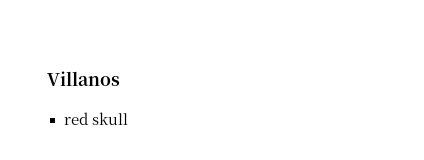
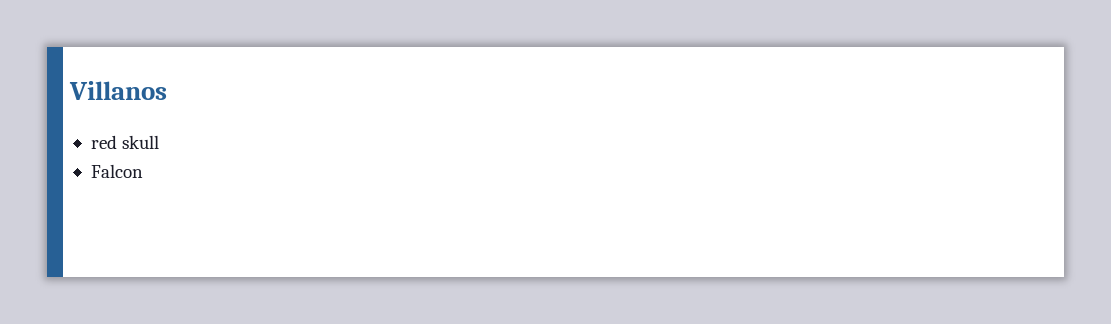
(128, 118) none -> [90,164,143,178] // Falcon

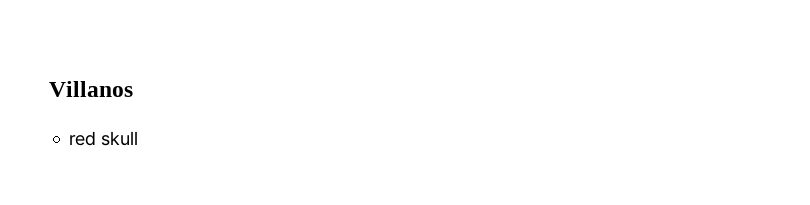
[90,164,143,178] // Falcon -> (139, 138) none

